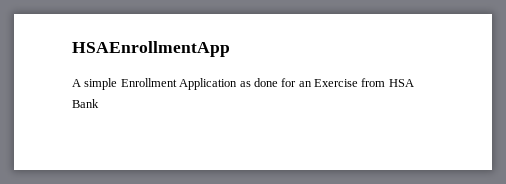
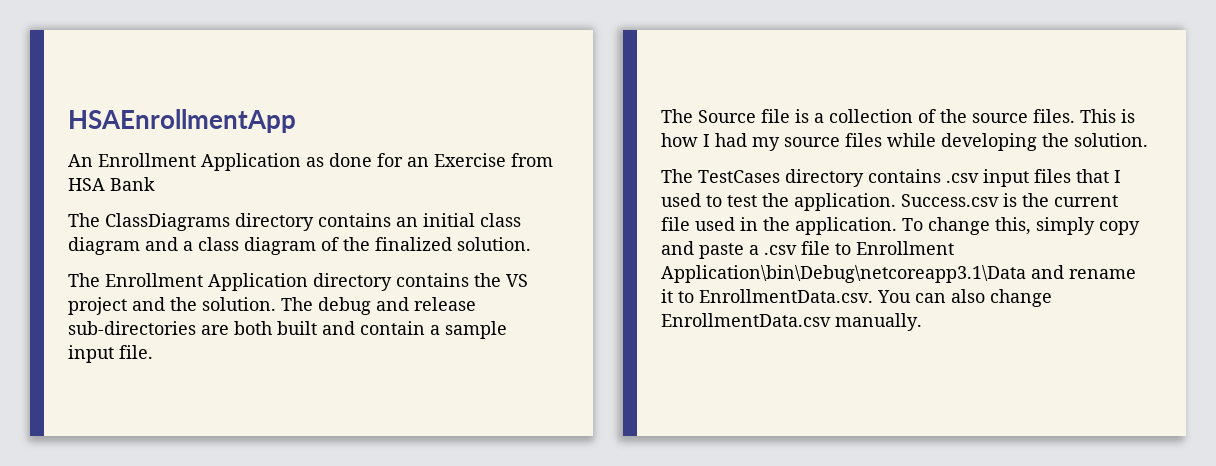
[72,78,118,90] A simple -> [68,154,93,167] An
(99, 103) none -> [68,213,521,231] [68,237,531,255] [68,273,528,291] [68,297,476,315] [68,321,507,339] [68,345,153,363] [661,109,1135,123] [661,133,1148,151] [661,169,1121,187] [661,193,1118,211] [661,217,1140,235] [661,241,954,259] [661,265,1136,283] [661,289,1052,307] [661,313,922,331] // The ClassDiagrams directory contains an initial class diagram and a class diagram of the finalized solution. // The Enrollment Application directory contains the VS project and the solution. The debug and release sub-directories are both built and contain a sample input file. // The Source file is a collection of the source files. This is how I had my source files while developing the solution. // The TestCases directory contains .csv input files that I used to test the application. Success.csv is the current file used in the application. To change this, simply copy and paste a .csv file to Enrollment Application\bin\Debug\netcoreapp3.1\Data and rename it to EnrollmentData.csv. You can also change EnrollmentData.csv manually.

